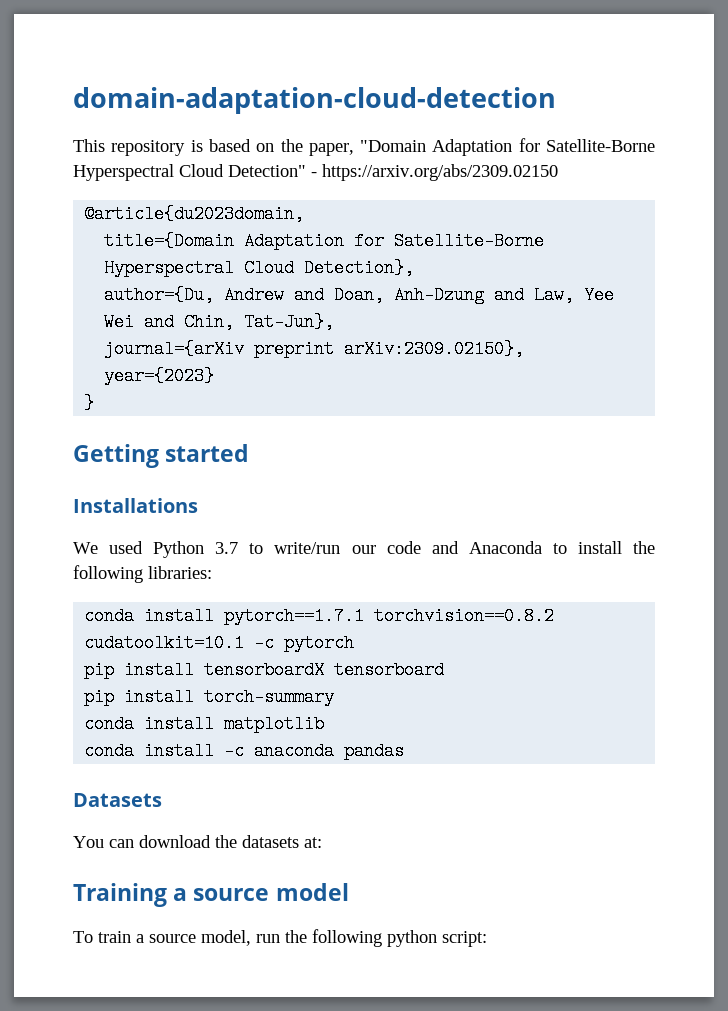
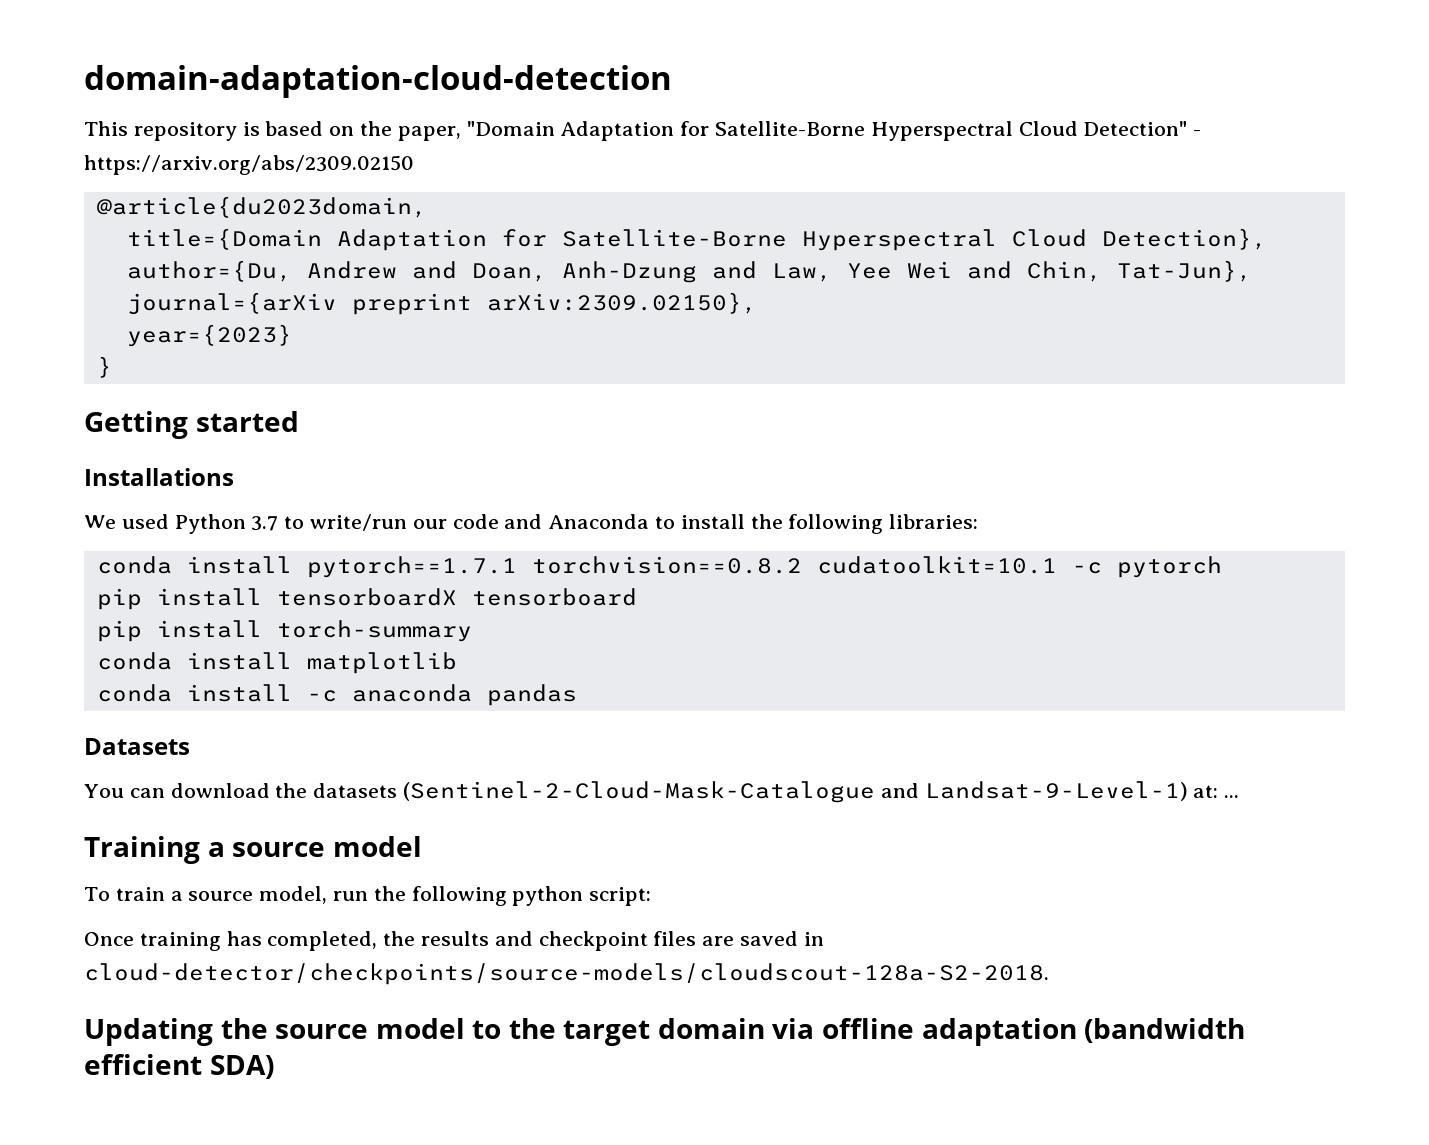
(299, 841) none -> [403,781,1188,803] (Sentinel-2-Cloud-Mask-Catalogue and Landsat-9-Level-1)
(322, 842) none -> [1224,795,1240,798] ...
(487, 939) none -> [84,931,824,951] [84,963,1049,985] [84,1018,1246,1046] [84,1054,274,1079] // Once training has completed, the results and checkpoint files are saved in cloud-detector/checkpoints/source-models/cloudscout-128a-S2-2018. // Updating the source model to the target domain via offline adaptation (bandwidth efficient SDA)

